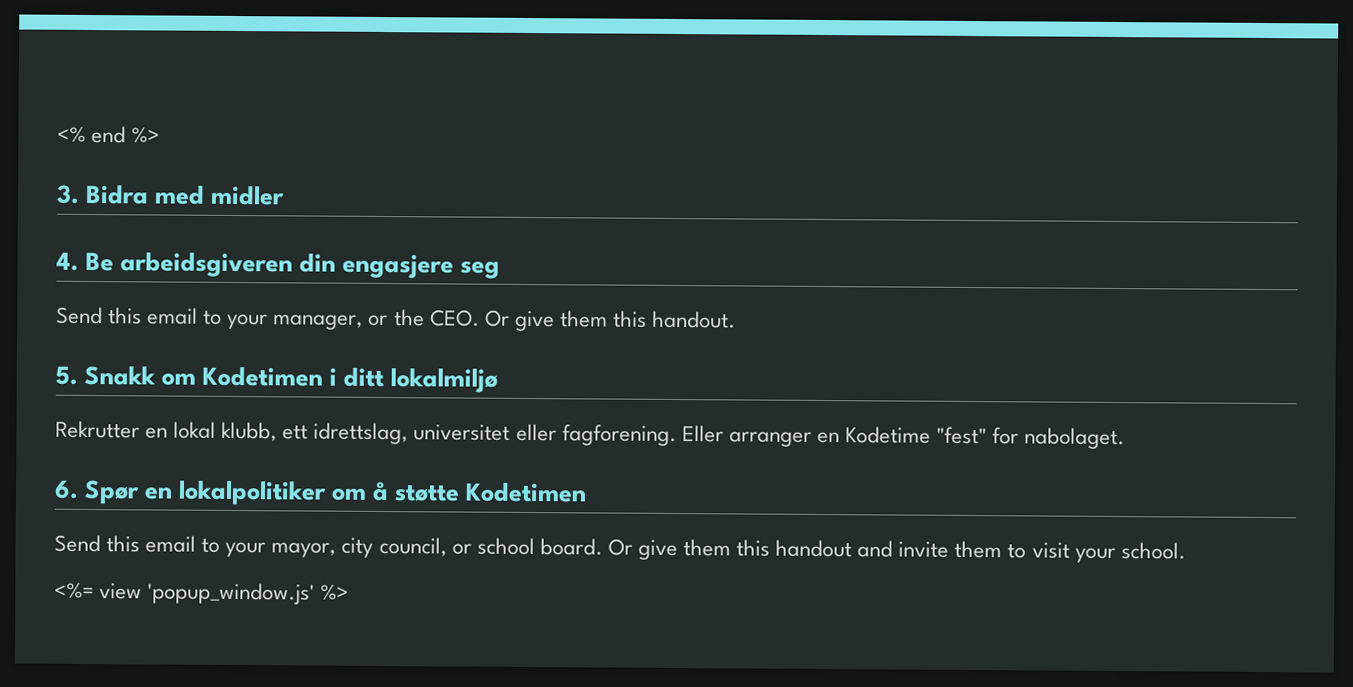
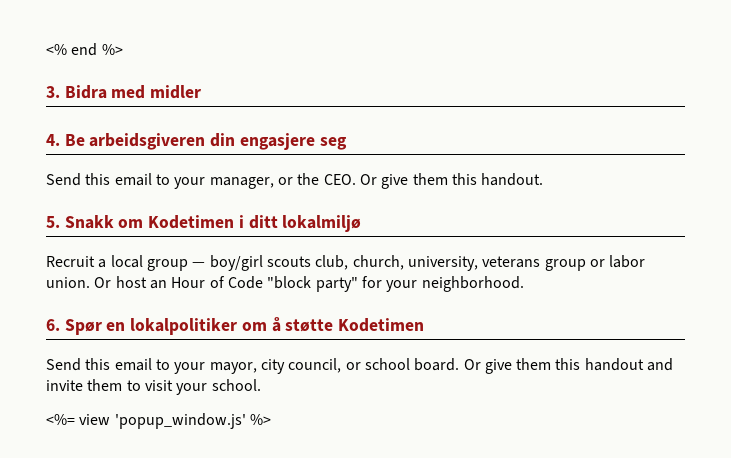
[55,420,1126,450] Rekrutter en lokal klubb, ett idrettslag, universitet eller fagforening. Eller arranger en Kodetime "fest" for nabolaget. -> [46,255,646,271] [46,276,524,292] Recruit a local group — boy/girl scouts club, church, university, veterans group or labor union. Or host an Hour of Code "block party" for your neighborhood.

